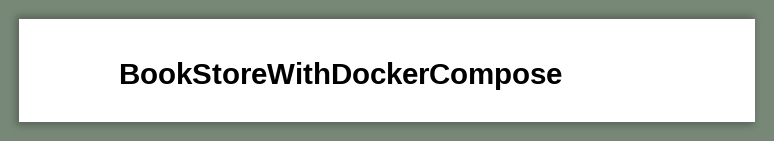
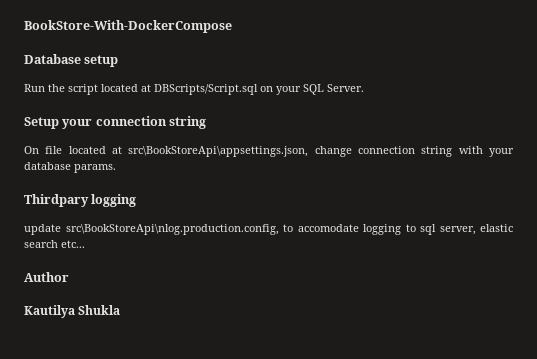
[119,62,562,90] BookStoreWithDockerCompose -> [24,20,232,33] [24,54,119,67] [24,84,364,95] [24,116,207,129] [24,146,514,157] [24,162,116,173] [24,194,137,207] [24,224,513,235] [24,240,85,248] [24,272,69,282] [24,305,121,318] BookStore-With-DockerCompose // Database setup // Run the script located at DBScripts/Script.sql on your SQL Server. // Setup your connection string // On file located at src\BookStoreApi\appsettings.json, change connection string with your database params. // Thirdpary logging // update src\BookStoreApi\nlog.production.config, to accomodate logging to sql server, elastic search etc... // Author // Kautilya Shukla

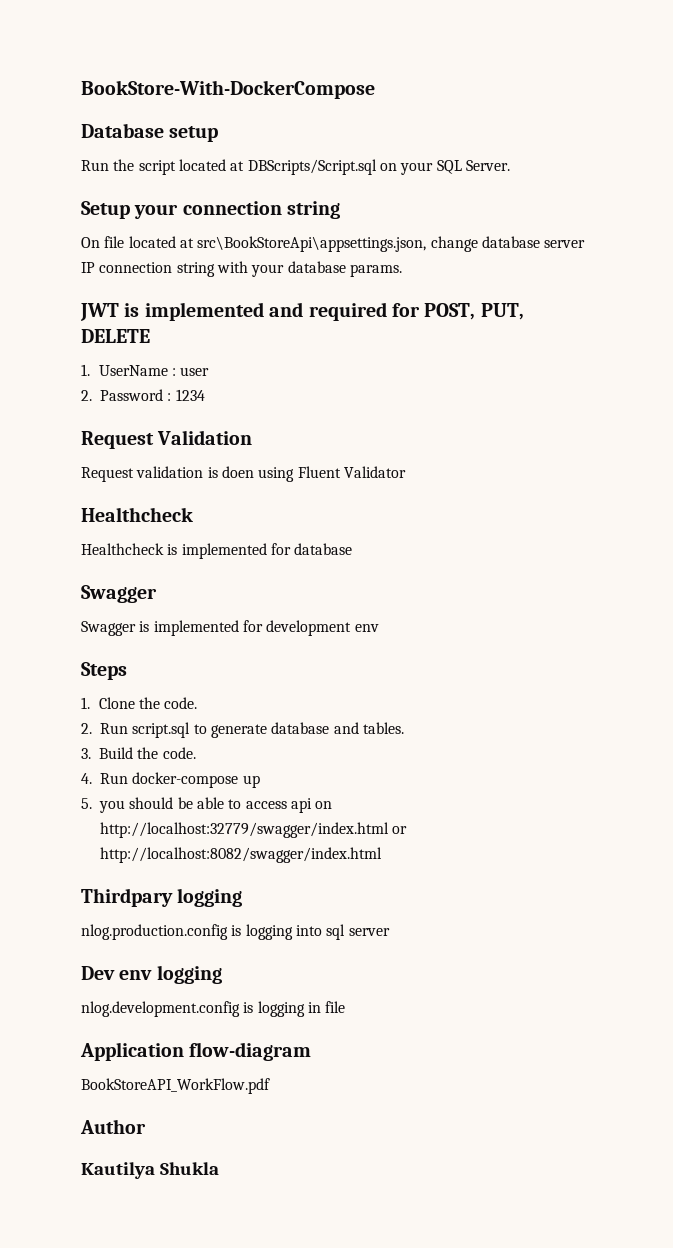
(352, 151) none -> [481,236,586,248] [81,262,95,273] database server IP
[24,194,137,207] [24,224,513,235] [24,240,85,248] Thirdpary logging // update src\BookStoreApi\nlog.production.config, to accomodate logging to sql server, elastic search etc... -> [80,302,524,321] [81,329,150,343] [81,364,210,376] [81,389,205,401] [81,430,253,449] [81,466,406,482] [81,507,193,522] [81,543,353,559] [81,585,157,603] [81,620,379,636] [81,662,127,680] [81,697,198,709] [81,722,404,738] [81,747,196,759] [81,772,260,788] [81,797,333,813] [100,822,408,838] [100,847,382,863] [81,888,243,907] [81,924,390,940] [81,965,222,984] [81,1001,346,1017] [80,1042,312,1061] [81,1078,270,1094] JWT is implemented and required for POST, PUT, DELETE // 1. UserName : user // 2. Password : 1234 // Request Validation // Request validation is doen using Fluent Validator // Healthcheck // Healthcheck is implemented for database // Swagger // Swagger is implemented for development env // Steps // 1. Clone the code. // 2. Run script.sql to generate database and tables. // 3. Build the code. // 4. Run docker-compose up // 5. you should be able to access api on http://localhost:32779/swagger/index.html or http://localhost:8082/swagger/index.html // Thirdpary logging // nlog.production.config is logging into sql server // Dev env logging // nlog.development.config is logging in file // Application flow-diagram // BookStoreAPI_WorkFlow.pdf

